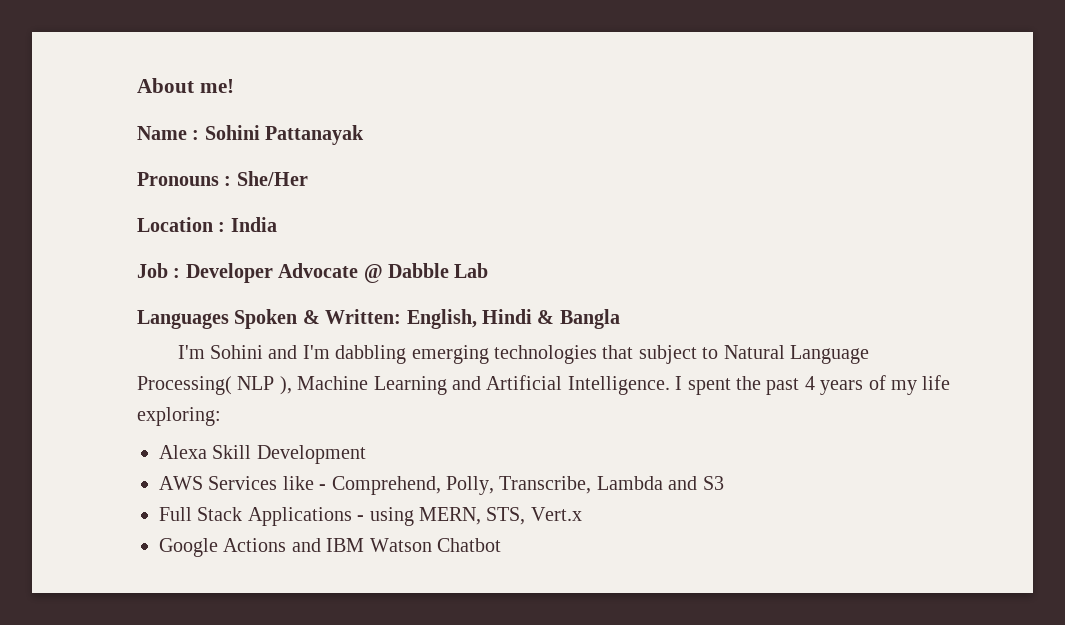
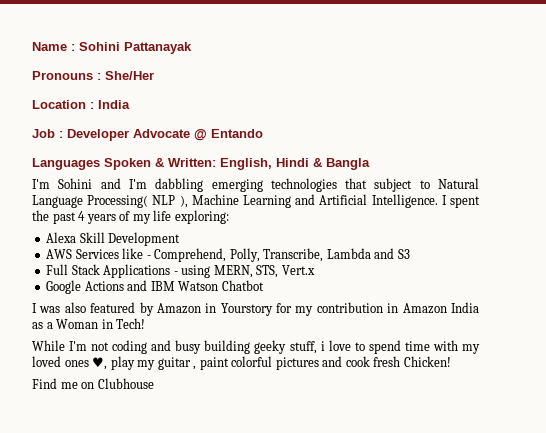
[137,78,234,93] About me! // -> (32, 46) none
[388,263,489,278] Dabble Lab -> [211,129,263,138] Entando
(501, 545) none -> [32,302,479,316] [32,318,146,329] [32,340,480,354] [32,356,451,370] [32,378,154,389] // I was also featured by Amazon in Yourstory for my contribution in Amazon India as a Woman in Tech! // While I'm not coding and busy building geeky stuff, i love to spend time with my loved ones ♥, play my guitar , paint colorful pictures and cook fresh Chicken! // Find me on Clubhouse

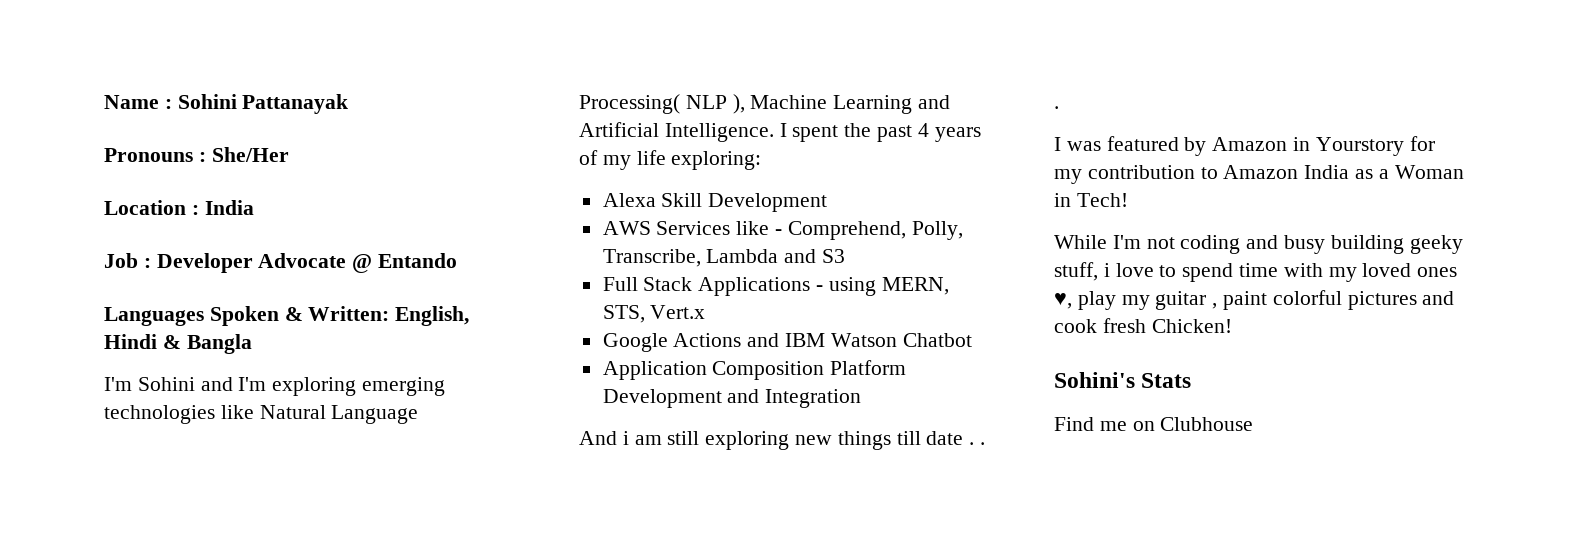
[155,178,204,192] dabbling -> [272,377,357,396] exploring
[345,178,430,192] that subject to -> [220,405,254,419] like
(264, 285) none -> [602,360,907,380] [602,389,862,408] [579,431,986,450] [1054,106,1059,109] // Application Composition Platform Development and Integration // And i am still exploring new things till date . . .
[64,302,86,313] also -> (1101, 146) none
[387,303,399,313] in -> [1200,167,1218,179] to
(451, 361) none -> [1054,372,1192,388] // Sohini's Stats

